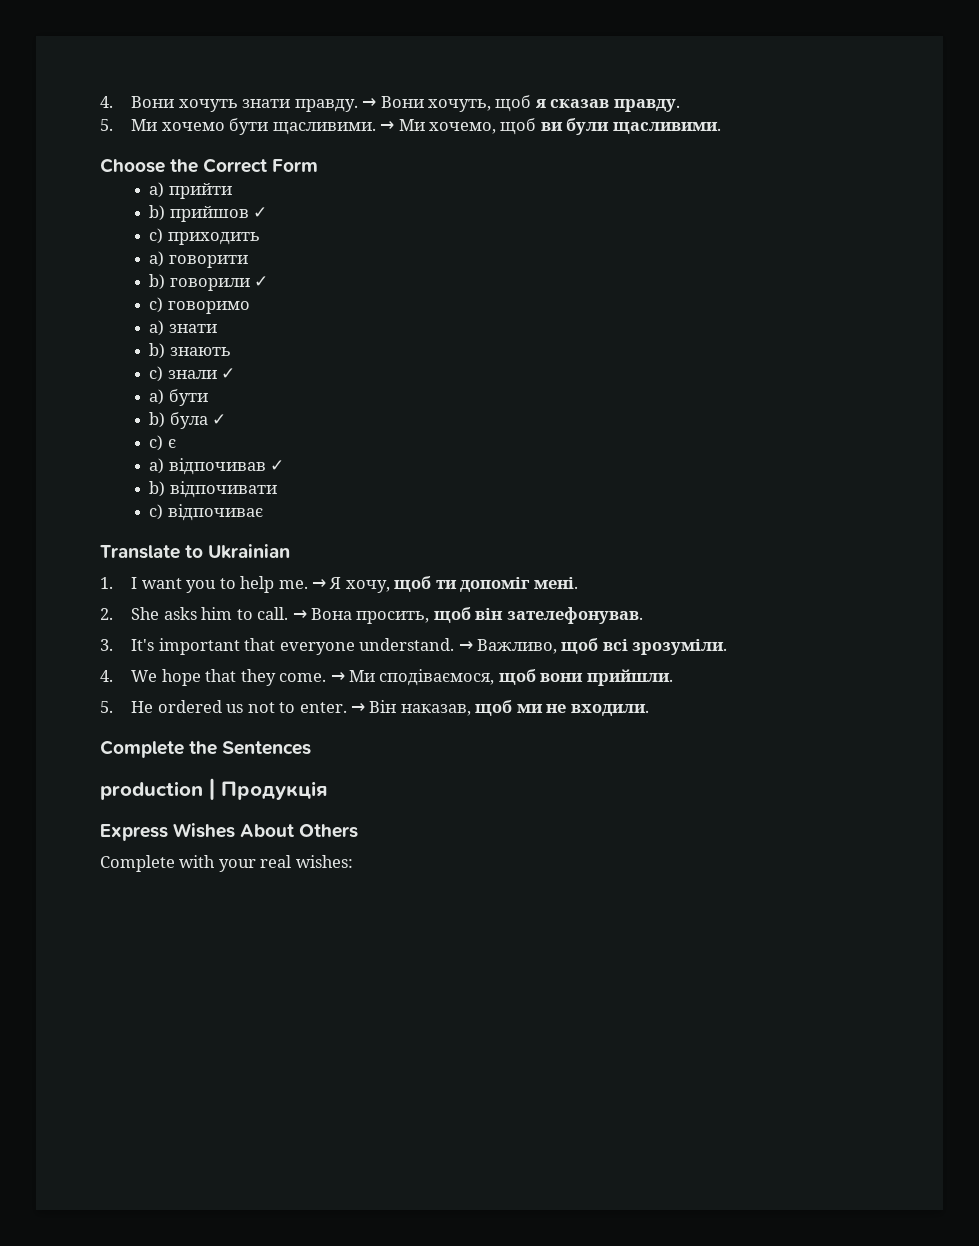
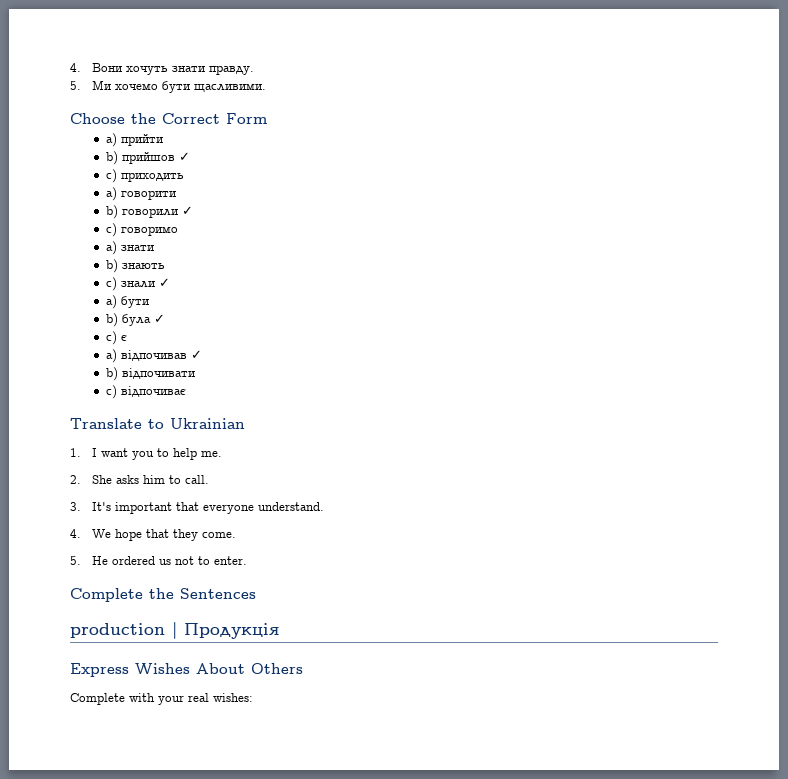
[362,95,680,112] → Вони хочуть, щоб я сказав правду. -> (254, 70) none
[380,118,721,135] → Ми хочемо, щоб ви були щасливими. -> (266, 87) none
[311,576,578,593] → Я хочу, щоб ти допоміг мені. -> (222, 454) none
[292,607,643,624] → Вона просить, щоб він зателефонував. -> (209, 479) none
[458,638,728,655] → Важливо, щоб всі зрозуміли. -> (324, 506) none
[330,669,673,686] → Ми сподіваємося, щоб вони прийшли. -> (236, 535) none
[350,700,649,716] → Він наказав, щоб ми не входили. -> (247, 560) none

